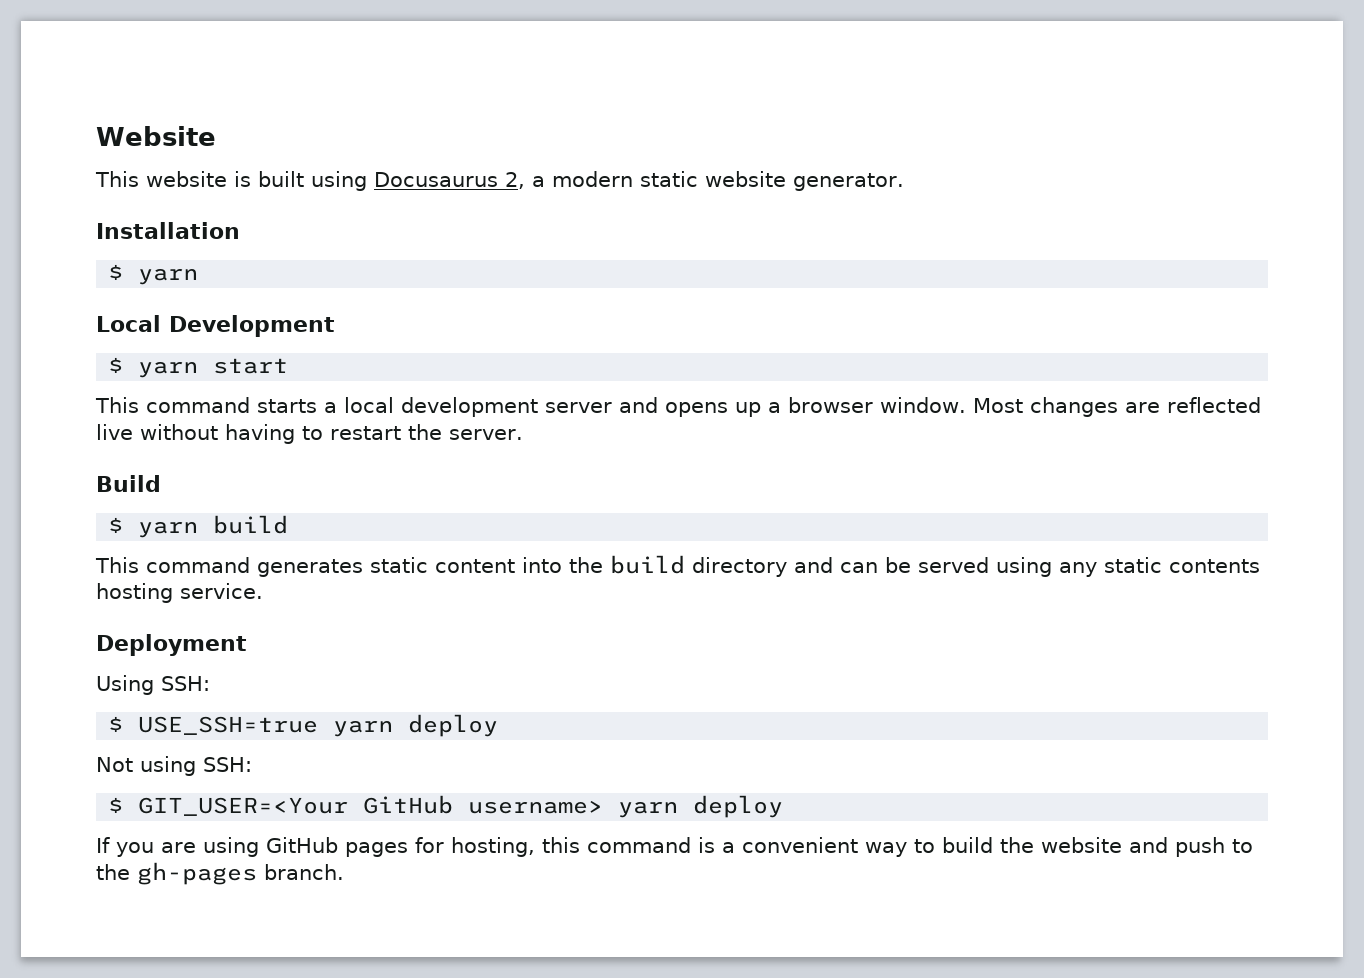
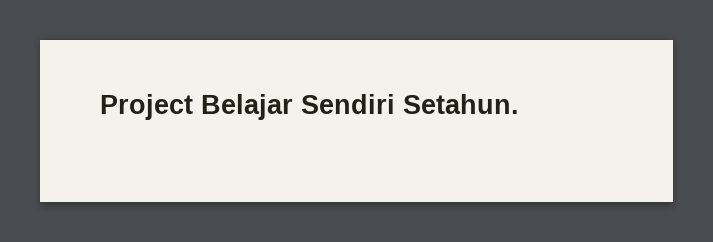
[96,126,216,146] [95,171,904,191] [96,222,240,239] [108,264,199,285] [96,315,335,337] [108,357,289,378] [95,397,1261,417] [96,424,523,444] [96,475,161,492] [108,515,289,538] [95,555,1260,577] [96,583,263,603] [96,634,247,656] [96,675,210,695] [108,714,499,737] [96,756,252,776] [108,795,784,818] [96,837,1253,857] [96,862,344,885] Website // This website is built using Docusaurus 2, a modern static website generator. // Installation // $ yarn // Local Development // $ yarn start // This command starts a local development server and opens up a browser window. Most changes are reflected live without having to restart the server. // Build // $ yarn build // This command generates static content into the build directory and can be served using any static contents hosting service. // Deployment // Using SSH: // $ USE_SSH=true yarn deploy // Not using SSH: // $ GIT_USER=<Your GitHub username> yarn deploy // If you are using GitHub pages for hosting, this command is a convenient way to build the website and push to the gh-pages branch. -> [100,94,519,120] Project Belajar Sendiri Setahun.

